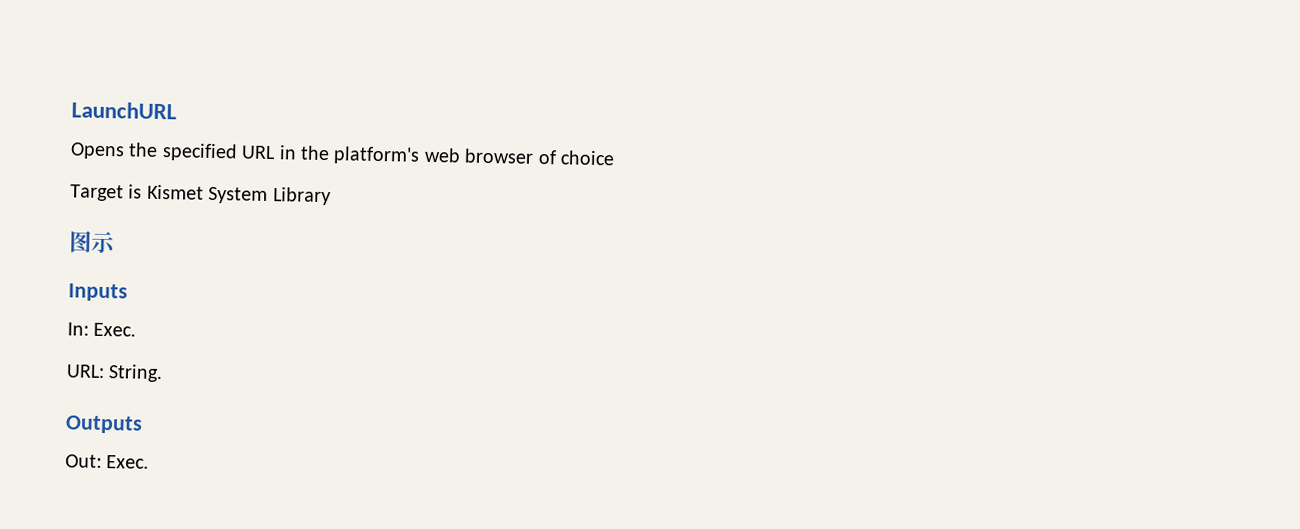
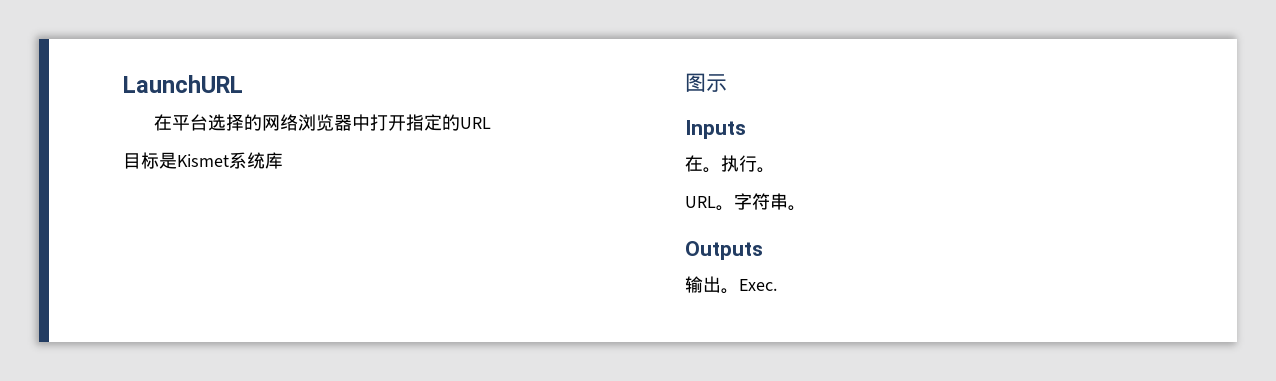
[70,142,615,166] [70,184,331,206] [69,230,116,254] [68,283,128,302] [67,322,137,337] [66,364,164,383] Opens the specified URL in the platform's web browser of choice // Target is Kismet System Library // 图示 // Inputs // In: Exec. // URL: String. -> [153,114,491,131] [123,152,283,169] [685,73,727,92] [685,120,746,139] [685,155,775,173] [685,193,806,211] 在平台选择的网络浏览器中打开指定的URL // 目标是Kismet系统库 // 图示 // Inputs // 在。执行。 // URL。字符串。
[65,454,102,468] Out: -> [685,276,739,294] 输出。

